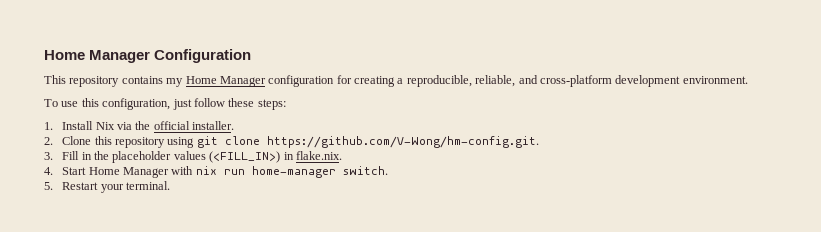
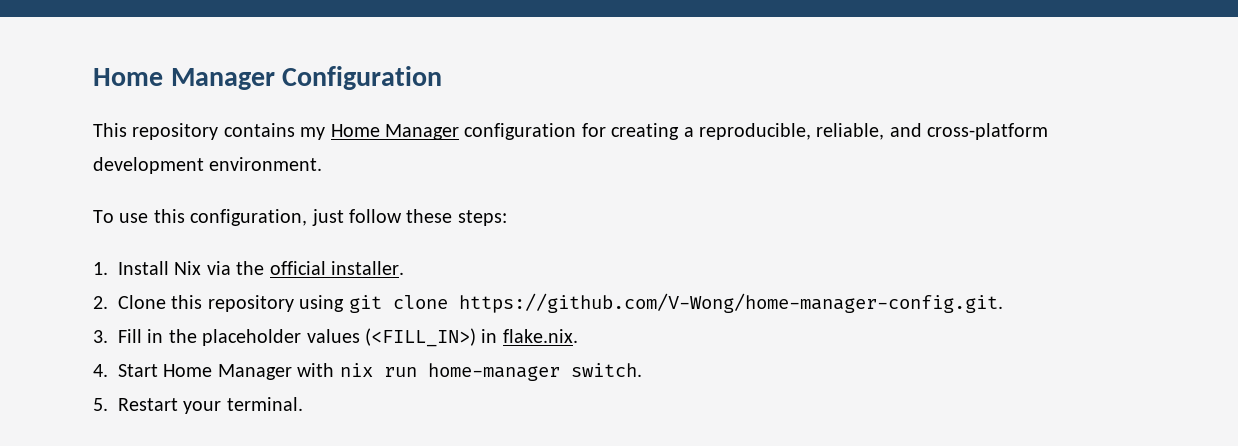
[266,136,539,148] https://github.com/V-Wong/hm-config.git. -> [458,293,1003,313] https://github.com/V-Wong/home-manager-config.git.

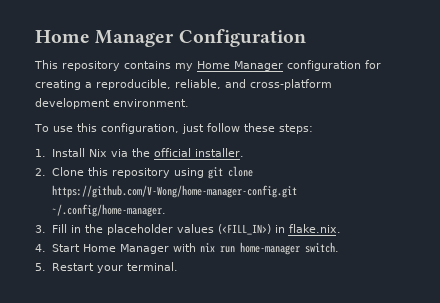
[458,293,1003,313] https://github.com/V-Wong/home-manager-config.git. -> [51,185,297,198] [51,204,166,217] https://github.com/V-Wong/home-manager-config.git ~/.config/home-manager.

